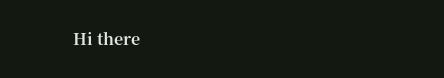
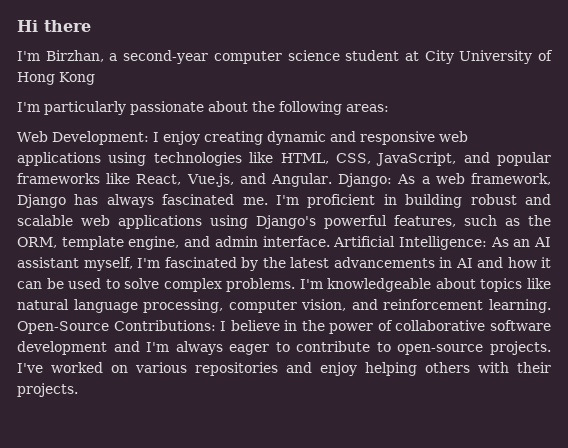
(141, 38) none -> [17,50,553,64] [17,72,95,85] [17,101,389,115] [17,131,468,145] [17,152,551,166] [17,173,552,187] [17,194,551,208] [17,215,551,229] [17,236,551,250] [17,257,551,271] [17,278,551,292] [17,299,551,313] [17,320,551,334] [17,341,551,355] [17,362,551,376] [17,383,78,397] // I'm Birzhan, a second-year computer science student at City University of Hong Kong // I'm particularly passionate about the following areas: // Web Development: I enjoy creating dynamic and responsive web applications using technologies like HTML, CSS, JavaScript, and popular frameworks like React, Vue.js, and Angular. Django: As a web framework, Django has always fascinated me. I'm proficient in building robust and scalable web applications using Django's powerful features, such as the ORM, template engine, and admin interface. Artificial Intelligence: As an AI assistant myself, I'm fascinated by the latest advancements in AI and how it can be used to solve complex problems. I'm knowledgeable about topics like natural language processing, computer vision, and reinforcement learning. Open-Source Contributions: I believe in the power of collaborative software development and I'm always eager to contribute to open-source projects. I've worked on various repositories and enjoy helping others with their projects.

